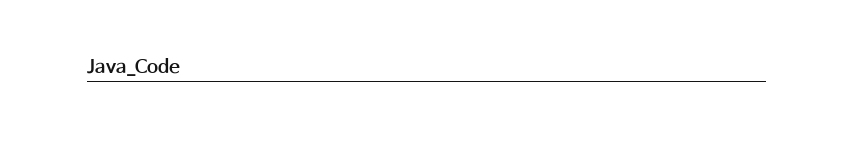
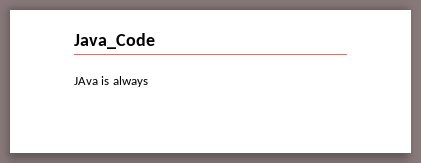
(180, 67) none -> [74,76,148,87] // JAva is always

